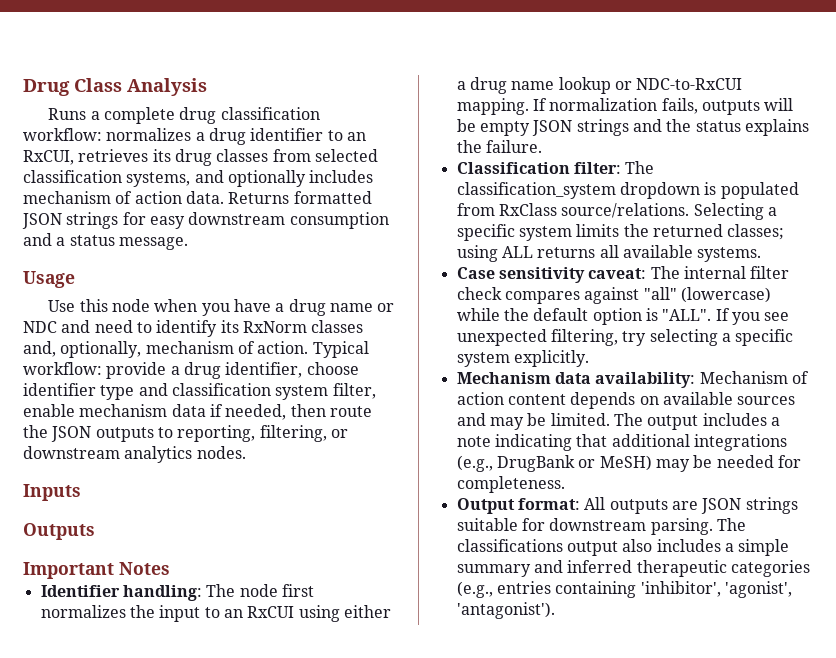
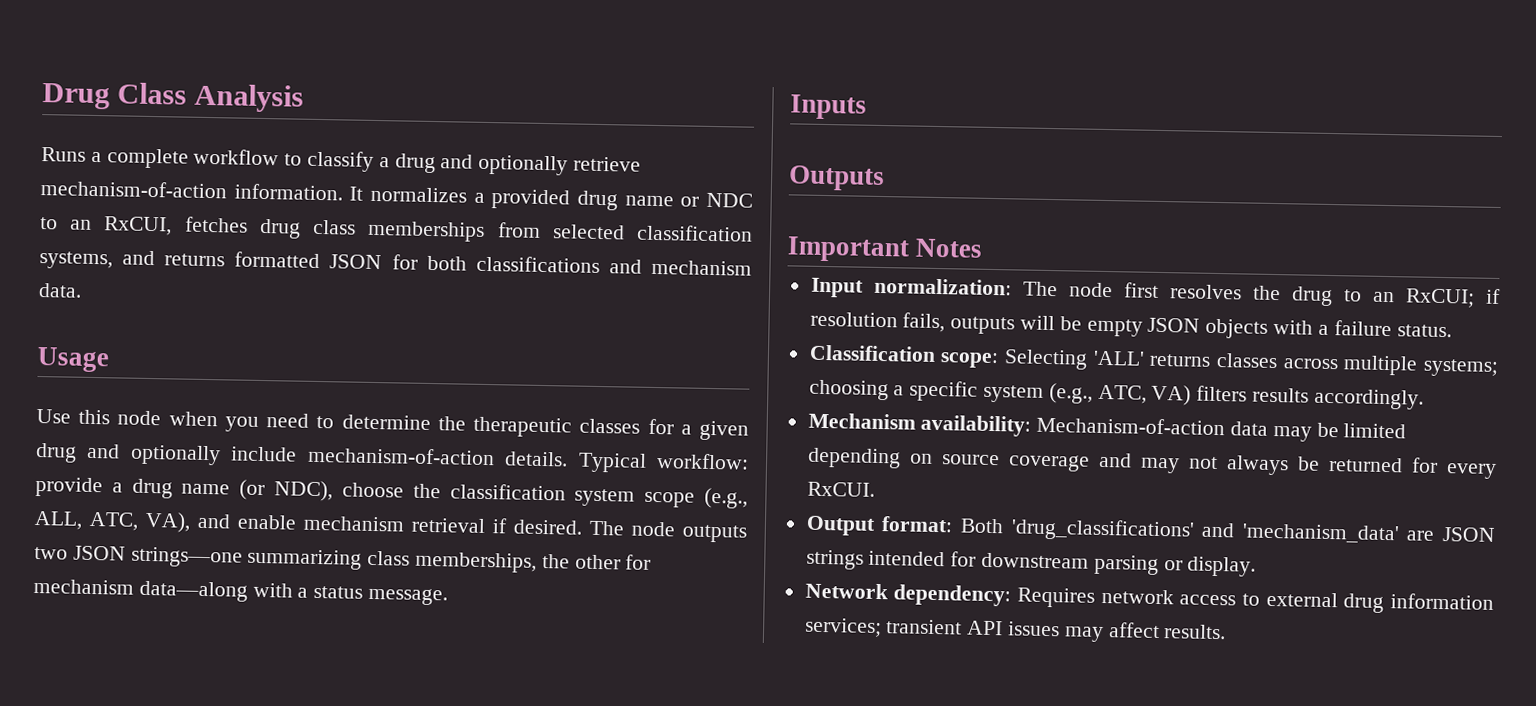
[179,107,320,124] [23,128,366,145] [23,149,269,166] drug classification workflow: normalizes a drug identifier to an RxCUI, retrieves its drug classes -> [193,148,642,176] [40,180,753,211] [40,216,486,242] workflow to classify a drug and optionally retrieve mechanism-of-action information. It normalizes a provided drug name or NDC to an RxCUI, fetches drug class memberships
[227,170,374,187] [23,191,372,204] [22,212,389,229] [23,233,188,250] optionally includes mechanism of action data. Returns formatted JSON strings for easy downstream consumption and a status message. -> [164,251,752,276] [38,283,82,298] returns formatted JSON for both classifications and mechanism data.
[233,299,395,316] [23,320,364,337] [23,341,309,358] have a drug name or NDC and need to identify its RxNorm classes and, optionally, mechanism of action. -> [266,413,750,441] [35,442,569,467] need to determine the therapeutic classes for a given drug and optionally include mechanism-of-action details.
[225,362,359,378] [23,383,376,400] [23,404,372,420] [23,425,348,442] [23,446,246,463] identifier, choose identifier type and classification system filter, enable mechanism data if needed, then route the JSON outputs to reporting, filtering, or downstream analytics nodes. -> [181,479,749,509] [34,510,747,543] [34,545,652,573] [33,578,449,606] name (or NDC), choose the classification system scope (e.g., ALL, ATC, VA), and enable mechanism retrieval if desired. The node outputs two JSON strings—one summarizing class memberships, the other for mechanism data—along with a status message.
[40,585,202,601] Identifier handling: -> [810,277,1012,298] Input normalization:
[40,605,391,622] [456,77,743,94] [456,98,658,115] normalizes the input to an RxCUI using either a drug name lookup or NDC-to-RxCUI mapping. If normalization -> [1169,284,1501,308] [809,311,898,328] resolves the drug to an RxCUI; if resolution
[576,119,809,136] [456,140,542,153] [456,161,655,174] [456,182,799,199] [456,203,777,220] [456,224,785,241] [456,245,762,262] [456,266,790,283] [456,287,771,304] [456,308,790,325] [456,329,794,346] [456,350,589,367] [456,371,809,388] [456,392,796,409] [456,413,780,430] [456,434,787,451] [456,455,801,472] [456,476,565,493] [456,497,668,514] strings and the status explains the failure. // Classification filter: The classification_system dropdown is populated from RxClass source/relations. Selecting a specific system limits the returned classes; using ALL returns all available systems. // Case sensitivity caveat: The internal filter check compares against "all" (lowercase) while the default option is "ALL". If you see unexpected filtering, try selecting a specific system explicitly. // Mechanism data availability: Mechanism of action content depends on available sources and may be limited. The output includes a note indicating that additional integrations (e.g., DrugBank or MeSH) may be needed for completeness. // Output format: All outputs -> [1205,318,1452,339] [808,344,1498,377] [808,379,1424,410] [807,412,1407,442] [806,447,1497,479] [806,481,875,497] [805,515,1400,544] objects with a failure status. // Classification scope: Selecting 'ALL' returns classes across multiple systems; choosing a specific system (e.g., ATC, VA) filters results accordingly. // Mechanism availability: Mechanism-of-action data may be limited depending on source coverage and may not always be returned for every RxCUI. // Output format: Both 'drug_classifications' and 'mechanism_data'
[456,518,518,531] suitable -> [868,550,946,567] intended
[650,518,746,535] [456,539,790,556] [456,560,810,577] [456,581,792,598] [456,602,555,619] parsing. The classifications output also includes a simple summary and inferred therapeutic categories (e.g., entries containing 'inhibitor', 'agonist', 'antagonist'). -> [1093,554,1257,577] [804,582,1494,614] [803,617,1227,643] parsing or display. // Network dependency: Requires network access to external drug information services; transient API issues may affect results.

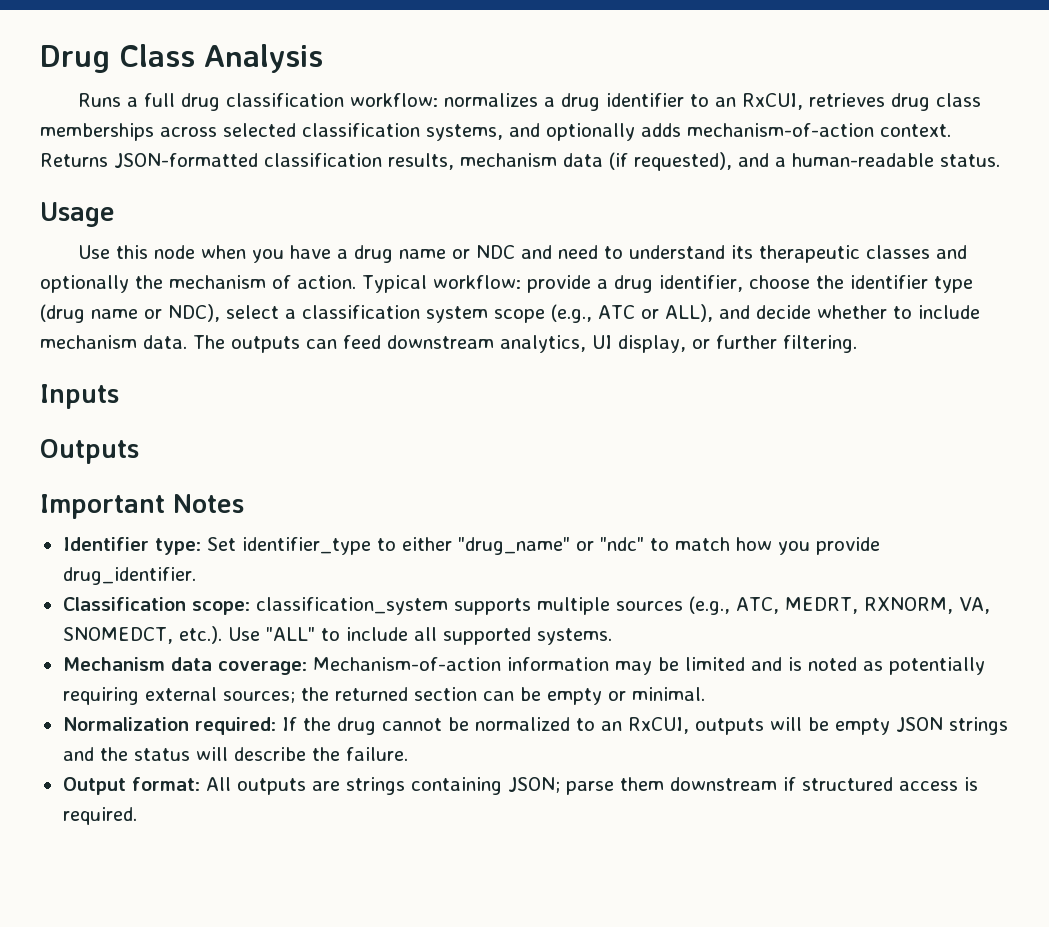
[106,148,642,176] [40,180,753,211] [40,216,248,236] complete workflow to classify a drug and optionally retrieve mechanism-of-action information. It normalizes a provided drug name or NDC to an RxCUI, fetches -> [143,93,885,111] full drug classification workflow: normalizes a drug identifier to an RxCUI, retrieves
[497,222,541,238] from -> [160,127,217,137] across
[164,251,752,276] [38,283,82,298] returns formatted JSON for both classifications and mechanism data. -> [546,123,951,141] [40,152,1000,171] optionally adds mechanism-of-action context. Returns JSON-formatted classification results, mechanism data (if requested), and a human-readable status.
[266,413,750,441] [35,442,569,467] need to determine the therapeutic classes for a given drug and optionally include mechanism-of-action details. -> [289,245,967,263] [40,275,356,293] have a drug name or NDC and need to understand its therapeutic classes and optionally the mechanism of action.
[181,479,749,509] [34,510,747,543] [34,545,652,573] [33,578,449,606] [790,94,867,120] [788,165,885,192] [787,236,984,263] [810,277,1501,308] [809,311,946,333] name (or NDC), choose the classification system scope (e.g., ALL, ATC, VA), and enable mechanism retrieval if desired. The node outputs two JSON strings—one summarizing class memberships, the other for mechanism data—along with a status message. // Inputs // Outputs // Important Notes // Input normalization: The node first resolves the drug to an RxCUI; if resolution fails, -> [658,275,973,293] [40,304,980,323] [40,335,857,353] [40,384,119,409] [40,439,139,464] [40,494,244,519] [62,537,880,555] [62,567,196,585] [62,596,990,615] [62,626,612,645] [62,657,985,675] [62,687,705,705] [62,717,689,735] identifier, choose the identifier type (drug name or NDC), select a classification system scope (e.g., ATC or ALL), and decide whether to include mechanism data. The outputs can feed downstream analytics, UI display, or further filtering. // Inputs // Outputs // Important Notes // Identifier type: Set identifier_type to either "drug_name" or "ndc" to match how you provide drug_identifier. // Classification scope: classification_system supports multiple sources (e.g., ATC, MEDRT, RXNORM, VA, SNOMEDCT, etc.). Use "ALL" to include all supported systems. // Mechanism data coverage: Mechanism-of-action information may be limited and is noted as potentially requiring external sources; the returned section can be empty or minimal. // Normalization required: If the drug cannot be normalized to an RxCUI,
[1205,318,1452,339] [808,344,1498,377] [808,379,1424,410] [807,412,1407,442] [806,447,1497,479] [806,481,875,497] [805,515,1496,544] [805,549,1257,577] [804,582,1494,614] [803,617,1227,643] objects with a failure status. // Classification scope: Selecting 'ALL' returns classes across multiple systems; choosing a specific system (e.g., ATC, VA) filters results accordingly. // Mechanism availability: Mechanism-of-action data may be limited depending on source coverage and may not always be returned for every RxCUI. // Output format: Both 'drug_classifications' and 'mechanism_data' are JSON strings intended for downstream parsing or display. // Network dependency: Requires network access to external drug information services; transient API issues may affect results. -> [948,717,1008,735] [62,747,408,761] [62,777,978,795] [62,807,137,825] strings and the status will describe the failure. // Output format: All outputs are strings containing JSON; parse them downstream if structured access is required.

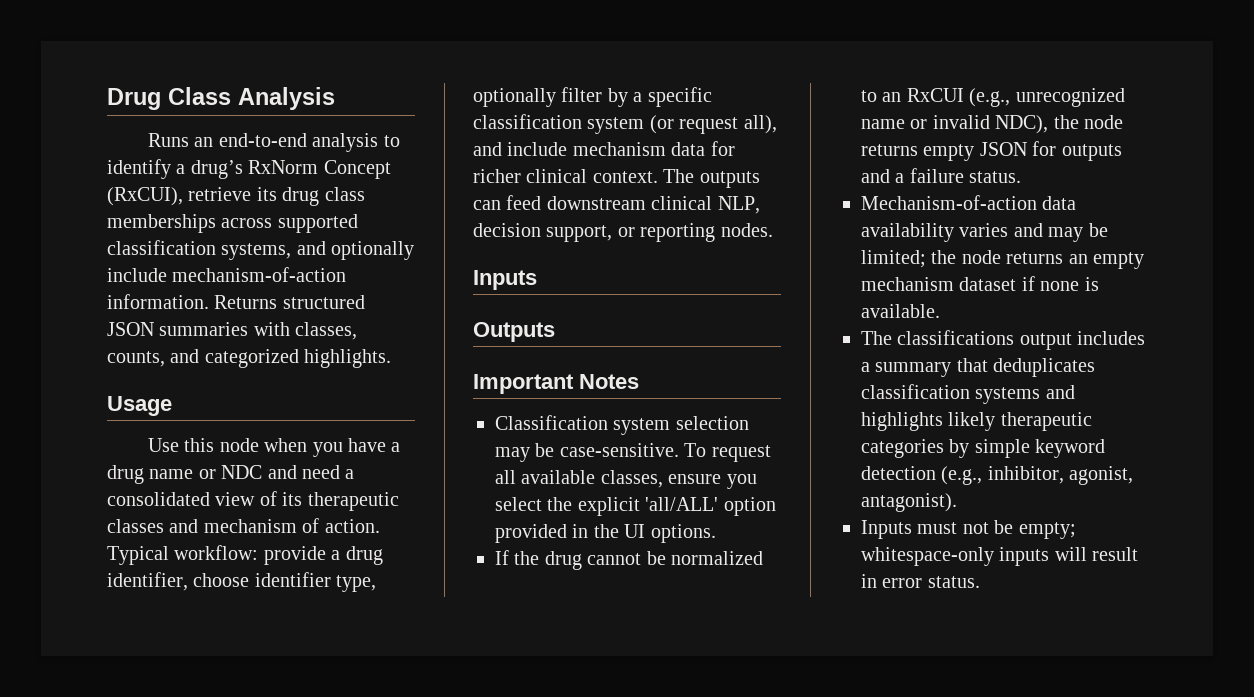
[126,93,885,111] a full drug classification workflow: normalizes a drug identifier to an RxCUI, retrieves -> [194,133,400,152] [107,159,391,179] [107,187,277,206] an end-to-end analysis to identify a drug’s RxNorm Concept (RxCUI), retrieve its
[223,123,296,137] selected -> [277,214,358,233] supported
[641,123,951,137] [40,152,1000,171] adds mechanism-of-action context. Returns JSON-formatted classification results, mechanism data (if requested), and a human-readable status. -> [107,267,347,282] [107,294,365,309] [107,322,358,340] [107,349,392,368] include mechanism-of-action information. Returns structured JSON summaries with classes, counts, and categorized highlights.
[603,245,725,259] to understand -> [345,469,355,479] [107,491,277,506] a consolidated view of
[40,275,163,293] optionally the -> (199, 526) none
[815,275,973,293] [40,304,980,323] [40,335,187,349] the identifier type (drug name or NDC), select a classification system scope (e.g., ATC or ALL), and decide whether to include mechanism data. -> [254,572,377,592] [473,87,712,107] [473,114,777,134] [473,141,735,156] [473,169,658,183] identifier type, optionally filter by a specific classification system (or request all), and include mechanism data for richer clinical context.
[500,335,857,353] [40,384,119,409] [40,439,139,464] [40,494,244,519] [62,537,880,555] [62,567,196,585] [62,596,990,615] [62,626,612,645] [62,657,985,675] [62,687,705,705] [62,717,276,735] analytics, UI display, or further filtering. // Inputs // Outputs // Important Notes // Identifier type: Set identifier_type to either "drug_name" or "ndc" to match how you provide drug_identifier. // Classification scope: classification_system supports multiple sources (e.g., ATC, MEDRT, RXNORM, VA, SNOMEDCT, etc.). Use "ALL" to include all supported systems. // Mechanism data coverage: Mechanism-of-action information may be limited and is noted as potentially requiring external sources; the returned section can be empty or minimal. // Normalization required: -> [651,196,760,214] [473,223,773,242] [473,270,537,290] [473,322,555,342] [473,374,639,394] [495,415,749,435] [495,443,771,462] [495,470,757,489] [495,497,776,516] [495,524,716,543] clinical NLP, decision support, or reporting nodes. // Inputs // Outputs // Important Notes // Classification system selection may be case-sensitive. To request all available classes, ensure you select the explicit 'all/ALL' option provided in the UI options. //
[627,717,1008,735] [62,747,408,761] [62,777,978,795] [62,807,137,825] RxCUI, outputs will be empty JSON strings and the status will describe the failure. // Output format: All outputs are strings containing JSON; parse them downstream if structured access is required. -> [906,88,1125,107] [861,115,1123,134] [861,141,1122,161] [861,168,1022,183] [861,195,1077,210] [861,223,1108,242] [861,250,1144,269] [861,276,1099,291] [861,304,940,318] [861,330,1146,350] [861,358,1096,377] [861,384,1075,404] [861,412,1092,431] [861,439,1106,458] [861,466,1134,485] [861,493,957,512] [861,520,1076,539] [861,547,1139,566] [861,574,980,588] RxCUI (e.g., unrecognized name or invalid NDC), the node returns empty JSON for outputs and a failure status. // Mechanism-of-action data availability varies and may be limited; the node returns an empty mechanism dataset if none is available. // The classifications output includes a summary that deduplicates classification systems and highlights likely therapeutic categories by simple keyword detection (e.g., inhibitor, agonist, antagonist). // Inputs must not be empty; whitespace-only inputs will result in error status.

